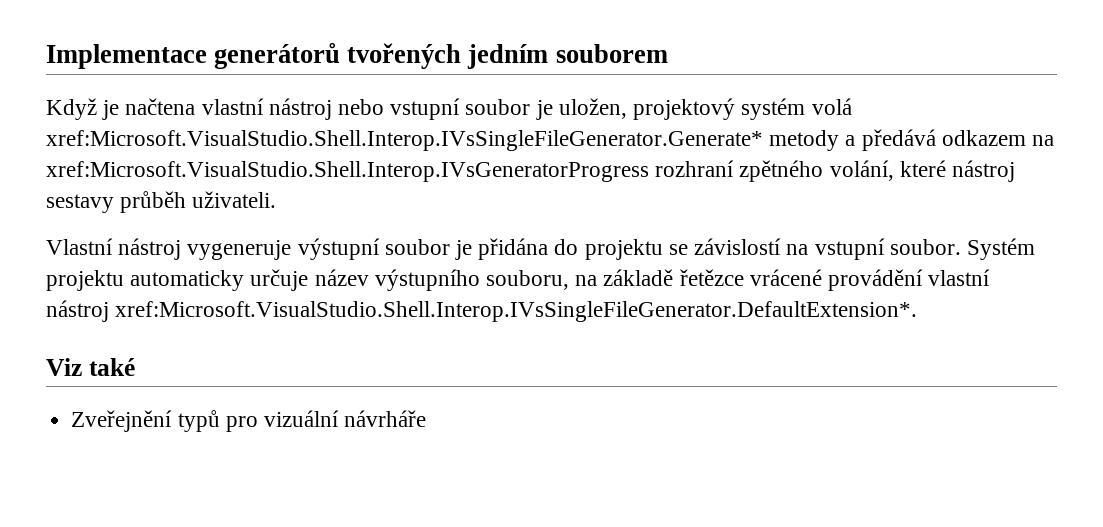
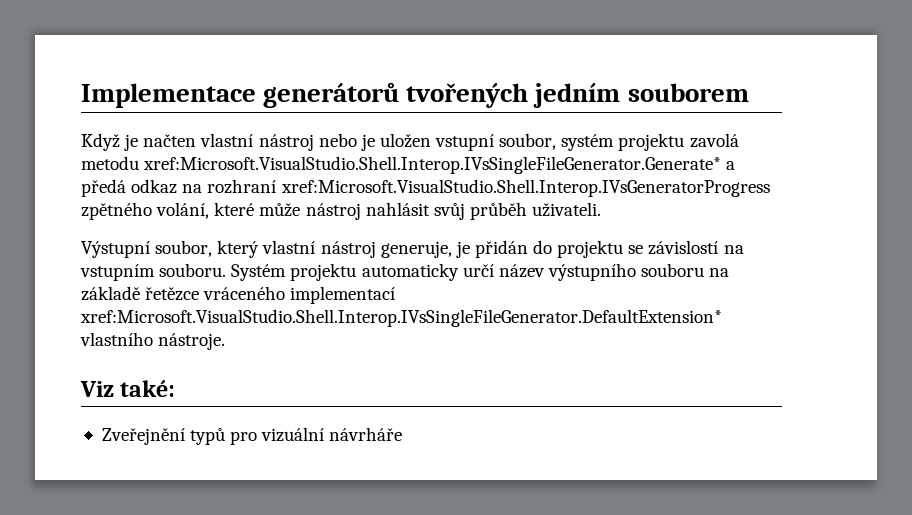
[125,98,196,115] načtena -> [143,134,197,147] načten
[390,98,852,120] [46,129,1055,151] [46,160,1016,182] [46,191,277,213] [46,238,549,260] vstupní soubor je uložen, projektový systém volá xref:Microsoft.VisualStudio.Shell.Interop.IVsSingleFileGenerator.Generate* metody a předává odkazem na xref:Microsoft.VisualStudio.Shell.Interop.IVsGeneratorProgress rozhraní zpětného volání, které nástroj sestavy průběh uživateli. // Vlastní nástroj vygeneruje výstupní soubor je přidána -> [360,133,739,151] [81,156,736,174] [81,179,770,197] [81,202,602,220] [81,240,528,258] je uložen vstupní soubor, systém projektu zavolá metodu xref:Microsoft.VisualStudio.Shell.Interop.IVsSingleFileGenerator.Generate* a předá odkaz na rozhraní xref:Microsoft.VisualStudio.Shell.Interop.IVsGeneratorProgress zpětného volání, které může nástroj nahlásit svůj průběh uživateli. // Výstupní soubor, který vlastní nástroj generuje, je přidán
[814,238,961,260] vstupní soubor. -> [80,263,227,281] vstupním souboru.
[250,269,309,291] určuje -> [462,264,494,277] určí
[486,270,570,290] souboru, -> [641,263,705,277] souboru
[749,269,991,291] [46,300,918,322] vrácené provádění vlastní nástroj xref:Microsoft.VisualStudio.Shell.Interop.IVsSingleFileGenerator.DefaultExtension*. -> [203,286,396,304] [80,309,722,327] [80,332,226,350] vráceného implementací xref:Microsoft.VisualStudio.Shell.Interop.IVsSingleFileGenerator.DefaultExtension* vlastního nástroje.
[88,358,135,376] také -> [120,380,176,397] také:

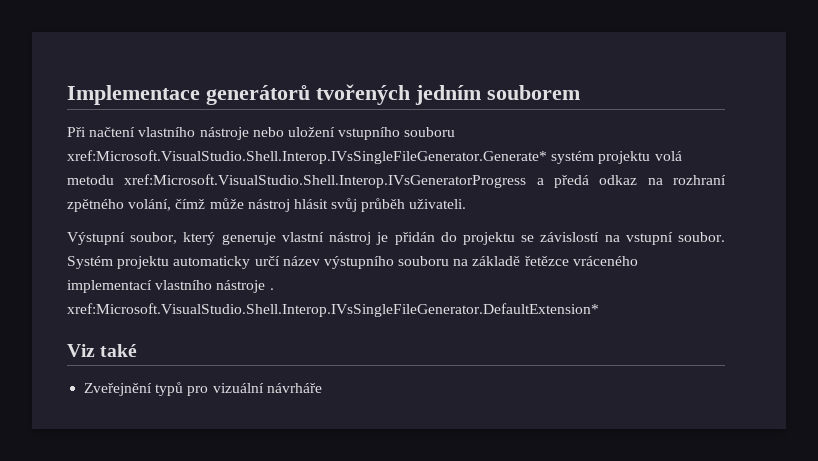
[81,133,739,151] [81,156,722,174] Když je načten vlastní nástroj nebo je uložen vstupní soubor, systém projektu zavolá metodu xref:Microsoft.VisualStudio.Shell.Interop.IVsSingleFileGenerator.Generate* -> [67,127,456,140] [67,150,682,164] [67,174,527,188] Při načtení vlastního nástroje nebo uložení vstupního souboru xref:Microsoft.VisualStudio.Shell.Interop.IVsSingleFileGenerator.Generate* systém projektu volá metodu xref:Microsoft.VisualStudio.Shell.Interop.IVsGeneratorProgress
[280,179,770,197] xref:Microsoft.VisualStudio.Shell.Interop.IVsGeneratorProgress -> (727, 180) none
[214,202,255,216] které -> [175,199,206,209] čímž
[365,202,430,216] nahlásit -> [293,199,328,209] hlásit
[262,240,452,258] vlastní nástroj generuje, -> [221,232,372,245] generuje vlastní nástroj
[80,263,227,281] vstupním souboru. -> [625,232,725,245] vstupní soubor.
(396, 295) none -> [155,280,274,293] vlastního nástroje .
[80,332,226,350] vlastního nástroje. -> (599, 310) none
[120,380,176,397] také: -> [100,344,138,357] také

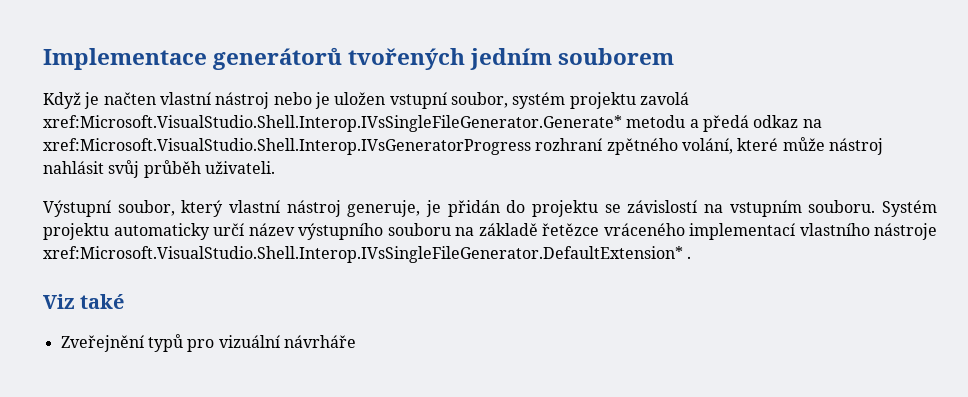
[67,127,456,140] [67,150,682,164] [67,174,527,188] Při načtení vlastního nástroje nebo uložení vstupního souboru xref:Microsoft.VisualStudio.Shell.Interop.IVsSingleFileGenerator.Generate* systém projektu volá metodu xref:Microsoft.VisualStudio.Shell.Interop.IVsGeneratorProgress -> [43,92,689,109] [43,115,686,132] Když je načten vlastní nástroj nebo je uložen vstupní soubor, systém projektu zavolá xref:Microsoft.VisualStudio.Shell.Interop.IVsSingleFileGenerator.Generate* metodu
(663, 181) none -> [43,138,531,155] xref:Microsoft.VisualStudio.Shell.Interop.IVsGeneratorProgress
[175,199,206,209] čímž -> [737,138,779,151] které
[293,199,328,209] hlásit -> [43,161,104,174] nahlásit
[221,232,372,245] generuje vlastní nástroj -> [229,200,421,217] vlastní nástroj generuje,
[625,232,725,245] vstupní soubor. -> [729,200,876,217] vstupním souboru.
(266, 286) none -> [43,246,683,263] xref:Microsoft.VisualStudio.Shell.Interop.IVsSingleFileGenerator.DefaultExtension*
[67,303,599,317] xref:Microsoft.VisualStudio.Shell.Interop.IVsSingleFileGenerator.DefaultExtension* -> (692, 257) none

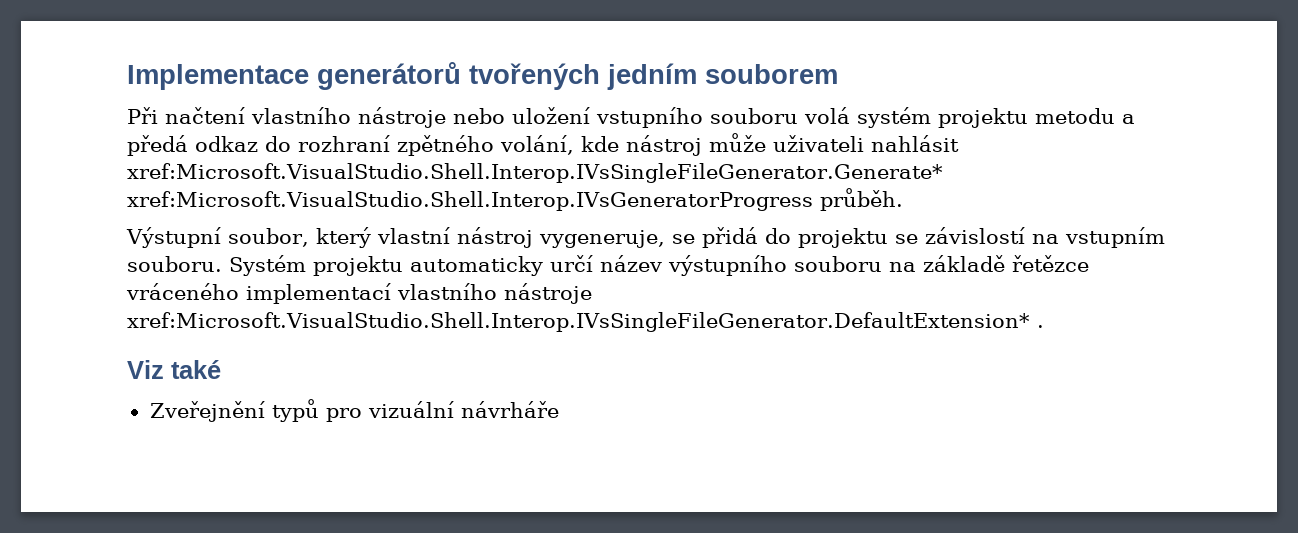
[43,92,689,109] [43,115,622,132] Když je načten vlastní nástroj nebo je uložen vstupní soubor, systém projektu zavolá xref:Microsoft.VisualStudio.Shell.Interop.IVsSingleFileGenerator.Generate* -> [127,107,1028,128] Při načtení vlastního nástroje nebo uložení vstupního souboru volá systém projektu
[802,119,822,128] [43,138,531,155] na xref:Microsoft.VisualStudio.Shell.Interop.IVsGeneratorProgress -> [265,136,291,152] do
[737,137,883,155] [43,160,275,178] které může nástroj nahlásit svůj průběh uživateli. -> [581,133,959,156] [127,163,943,183] [127,188,903,211] kde nástroj může uživateli nahlásit xref:Microsoft.VisualStudio.Shell.Interop.IVsSingleFileGenerator.Generate* xref:Microsoft.VisualStudio.Shell.Interop.IVsGeneratorProgress průběh.
[347,200,500,217] generuje, je přidán -> [538,227,758,248] vygeneruje, se přidá

